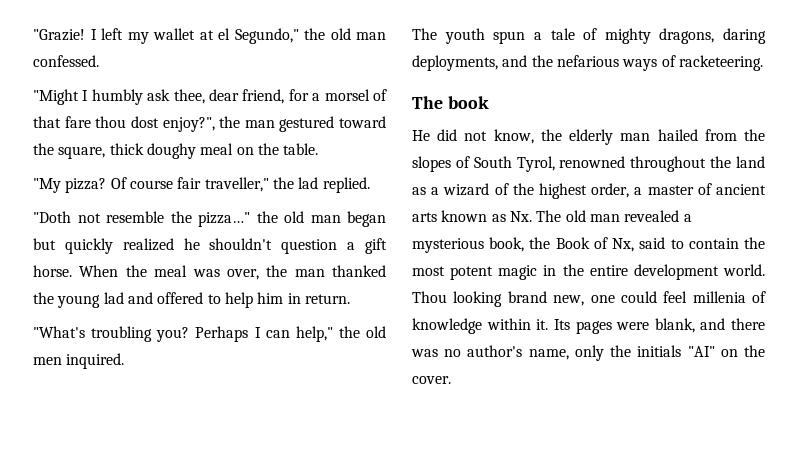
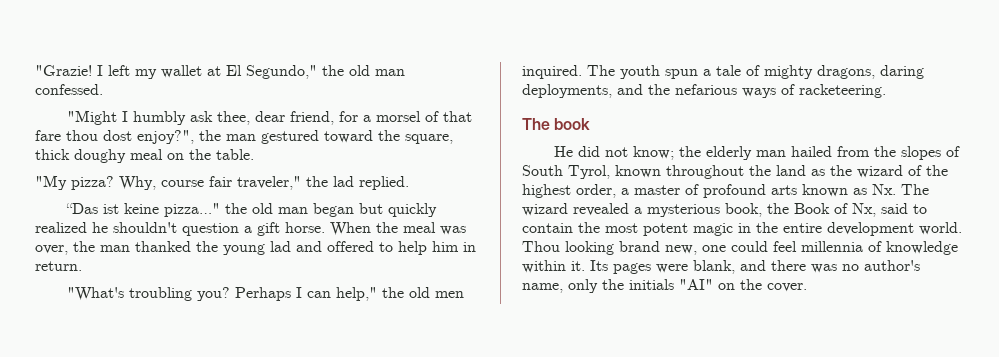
[218,28,230,40] el -> [226,65,242,76] El
[110,177,127,189] Of -> [119,176,156,190] Why,
[204,177,269,192] traveller," -> [237,176,301,190] traveler,"
[33,211,192,223] "Doth not resemble the -> [66,203,160,214] “Das ist keine
(125, 361) // -> (582, 72) none
[493,129,534,144] know, -> [633,146,675,160] know;
[559,156,626,168] renowned -> [615,165,661,178] known
[431,187,440,195] a -> [830,165,852,176] the
[716,184,766,195] ancient -> [703,184,766,198] profound
[565,210,620,222] old man -> [522,203,568,216] wizard
[692,291,746,303] millenia -> [801,241,863,252] millennia

